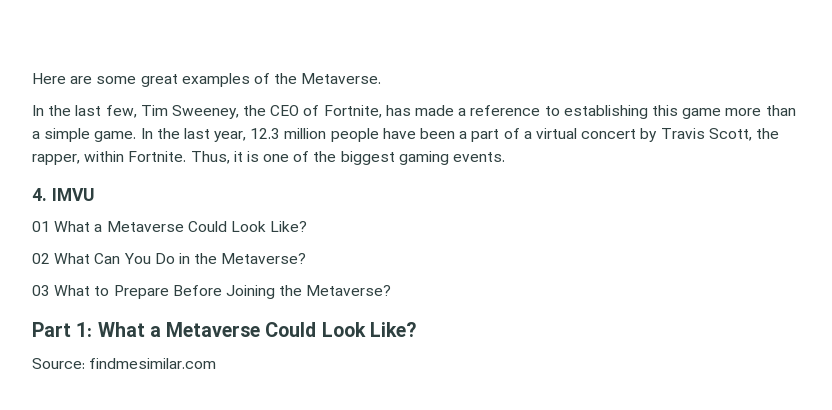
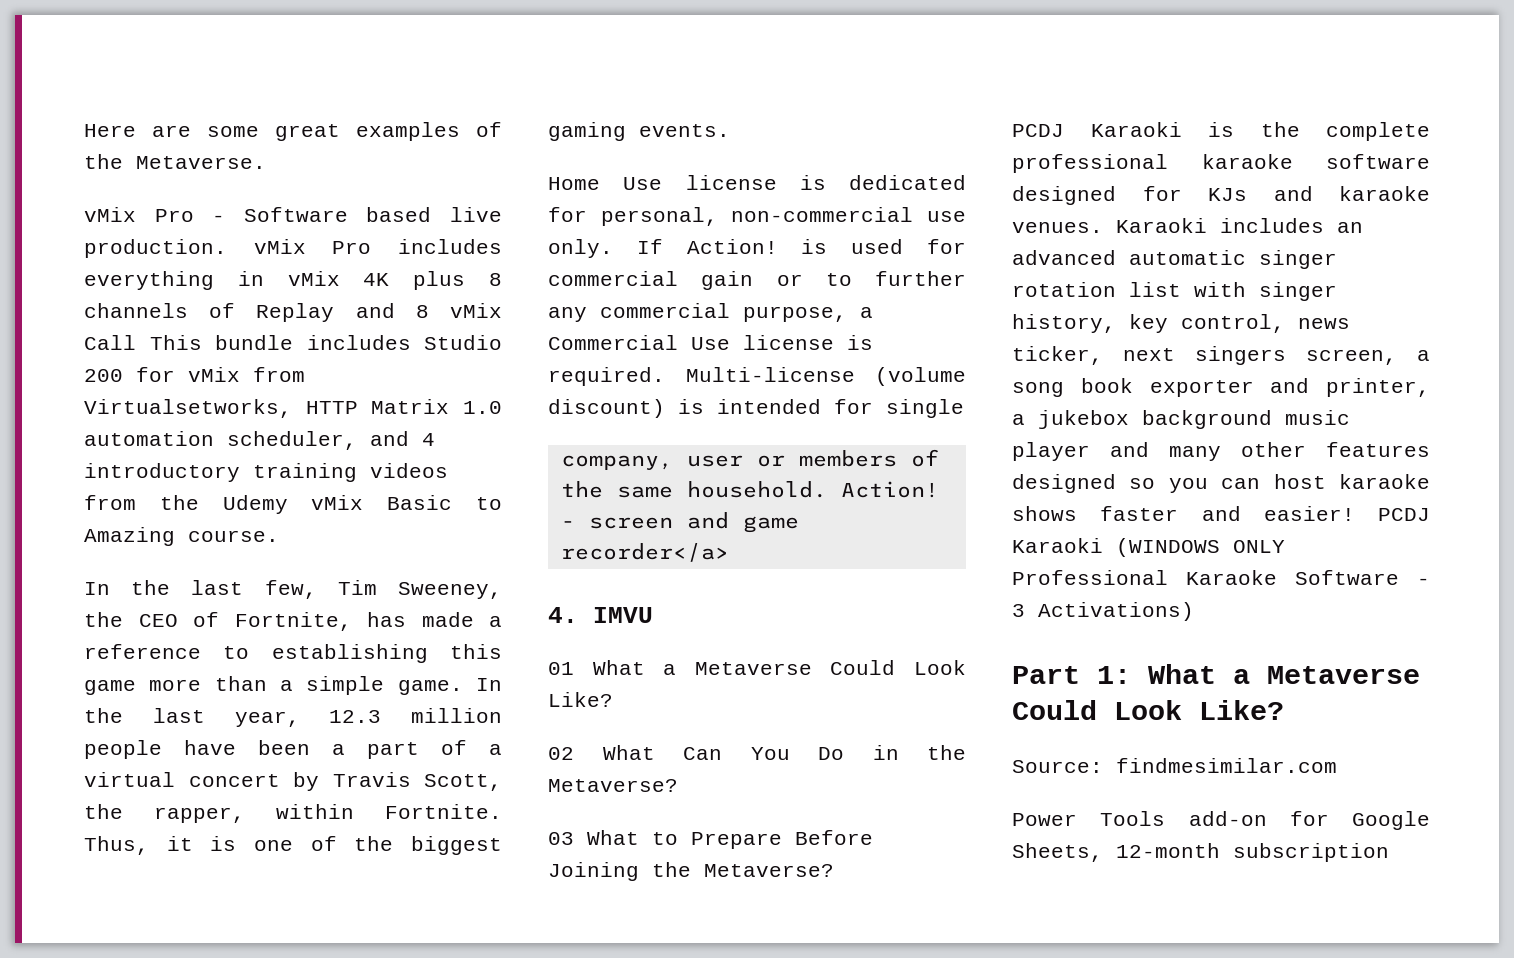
(382, 78) none -> [84,207,502,222] [84,239,502,258] [84,271,503,290] [84,303,502,322] [84,335,502,350] [84,367,305,382] [84,399,502,418] [84,431,435,450] [84,463,448,482] [84,495,502,514] [84,527,279,546] // vMix Pro - Software based live production. vMix Pro includes everything in vMix 4K plus 8 channels of Replay and 8 vMix Call This bundle includes Studio 200 for vMix from Virtualsetworks, HTTP Matrix 1.0 automation scheduler, and 4 introductory training videos from the Udemy vMix Basic to Amazing course.
(506, 157) none -> [548,175,966,190] [548,207,966,226] [548,239,966,258] [548,271,966,290] [548,303,873,322] [548,335,873,350] [548,367,966,386] [548,399,964,418] [560,449,939,470] [560,481,939,498] [560,512,799,533] [560,543,729,562] // Home Use license is dedicated for personal, non-commercial use only. If Action! is used for commercial gain or to further any commercial purpose, a Commercial Use license is required. Multi-license (volume discount) is intended for single // company, user or members of the same household. Action! - screen and game recorder</a>
(392, 290) none -> [1012,122,1430,141] [1012,154,1430,173] [1012,186,1430,205] [1012,218,1363,233] [1012,250,1337,269] [1012,282,1337,301] [1012,314,1350,333] [1012,346,1430,365] [1012,378,1430,397] [1012,410,1350,429] [1012,442,1430,461] [1012,474,1430,493] [1012,506,1430,521] [1012,538,1285,557] [1012,570,1430,585] [1012,602,1194,621] // PCDJ Karaoki is the complete professional karaoke software designed for KJs and karaoke venues. Karaoki includes an advanced automatic singer rotation list with singer history, key control, news ticker, next singers screen, a song book exporter and printer, a jukebox background music player and many other features designed so you can host karaoke shows faster and easier! PCDJ Karaoki (WINDOWS ONLY Professional Karaoke Software - 3 Activations)
(217, 363) none -> [1012,811,1430,830] [1012,843,1389,862] // Power Tools add-on for Google Sheets, 12-month subscription

